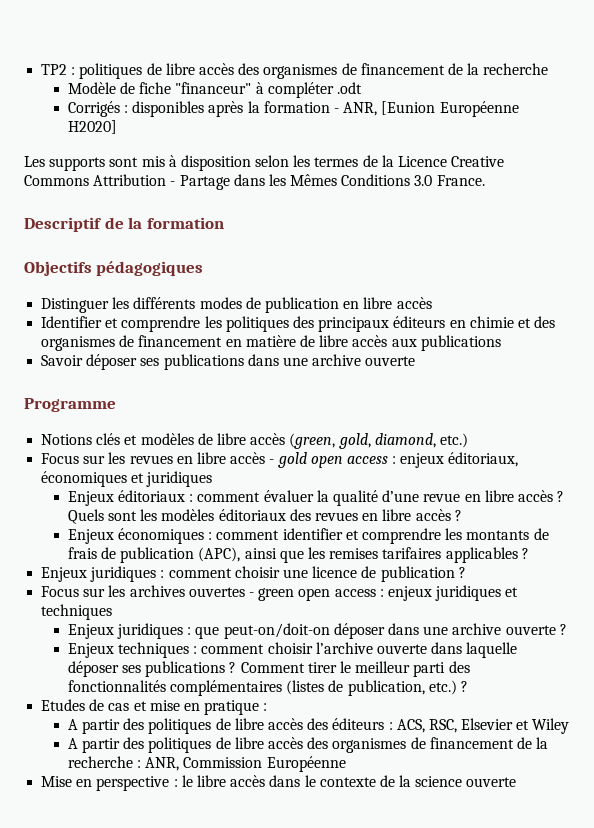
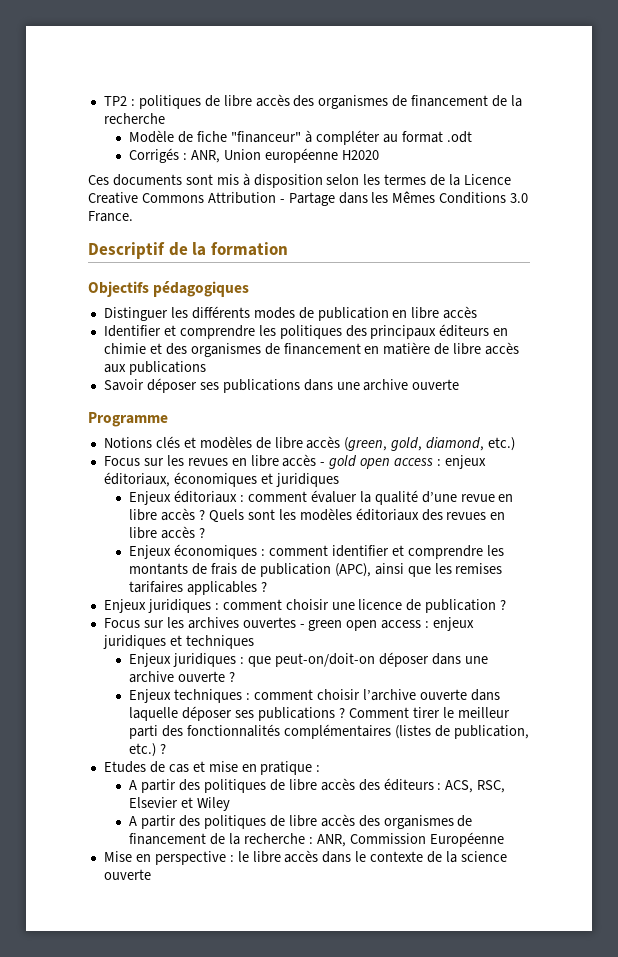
(334, 90) none -> [382,131,443,143] au format
[132,101,519,117] [67,120,117,134] [24,156,106,171] disponibles après la formation - ANR, [Eunion Européenne H2020] // Les supports -> [191,148,379,163] [88,174,182,186] ANR, Union européenne H2020 // Ces documents

